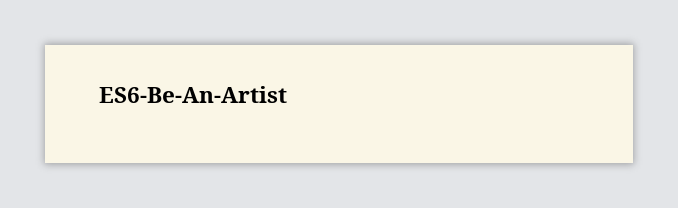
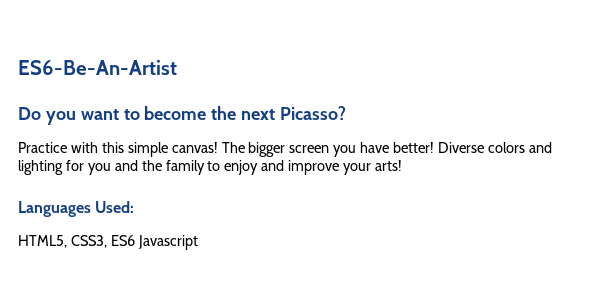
(287, 94) none -> [18,106,347,125] [18,142,552,157] [18,160,403,175] [18,201,135,217] [18,235,198,250] // Do you want to become the next Picasso? // Practice with this simple canvas! The bigger screen you have better! Diverse colors and lighting for you and the family to enjoy and improve your arts! // Languages Used: // HTML5, CSS3, ES6 Javascript

